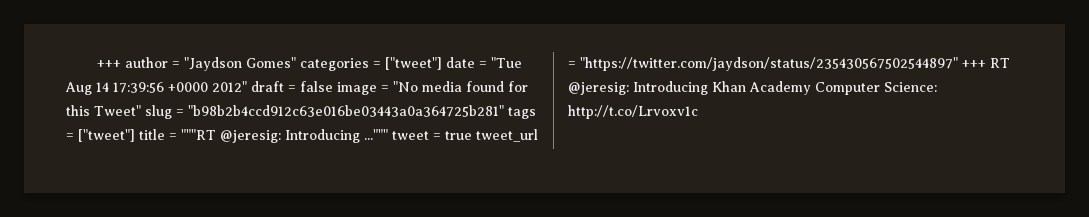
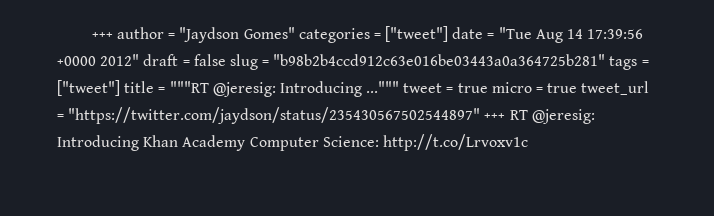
[337,81,528,95] [66,105,141,116] image = "No media found for this Tweet" -> (226, 60) none
(472, 135) none -> [491,82,578,93] micro = true

